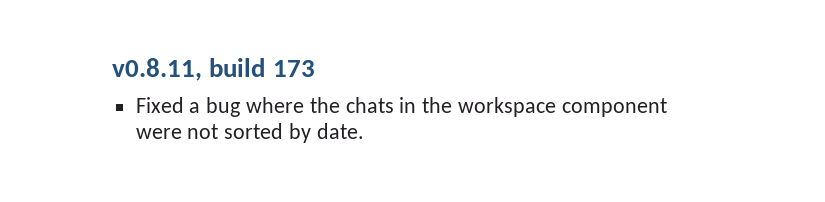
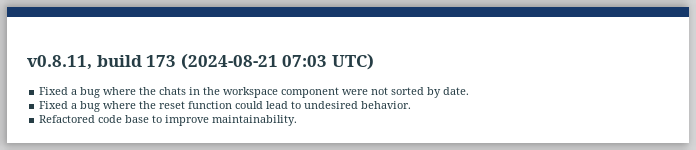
(315, 68) none -> [180,53,374,70] (2024-08-21 07:03 UTC)
(364, 131) none -> [39,101,412,112] [39,115,298,126] // Fixed a bug where the reset function could lead to undesired behavior. // Refactored code base to improve maintainability.

